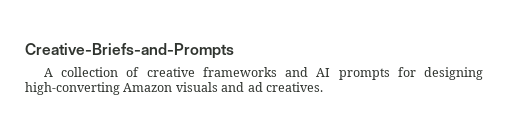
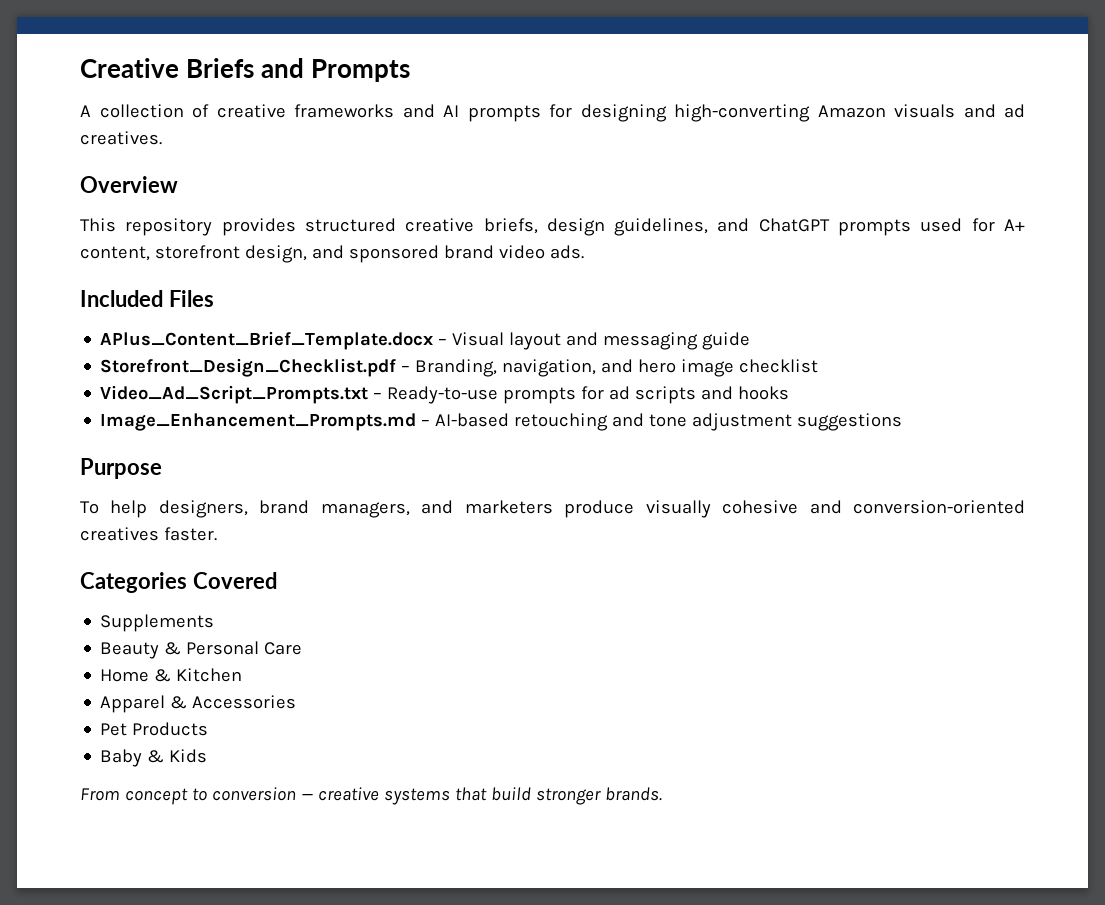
[25,43,234,59] Creative-Briefs-and-Prompts -> [80,58,410,82] Creative Briefs and Prompts
(323, 87) none -> [80,176,178,193] [80,218,1025,236] [80,245,584,263] [80,290,214,307] [100,331,751,350] [100,358,819,377] [100,385,790,404] [100,413,903,431] [80,458,162,479] [80,500,1025,518] [80,527,217,541] [80,572,277,593] [100,614,215,632] [100,641,303,659] [100,668,243,682] [100,695,297,713] [100,722,209,736] [100,749,208,767] [80,787,662,805] // Overview // This repository provides structured creative briefs, design guidelines, and ChatGPT prompts used for A+ content, storefront design, and sponsored brand video ads. // Included Files // APlus_Content_Brief_Template.docx – Visual layout and messaging guide // Storefront_Design_Checklist.pdf – Branding, navigation, and hero image checklist // Video_Ad_Script_Prompts.txt – Ready-to-use prompts for ad scripts and hooks // Image_Enhancement_Prompts.md – AI-based retouching and tone adjustment suggestions // Purpose // To help designers, brand managers, and marketers produce visually cohesive and conversion-oriented creatives faster. // Categories Covered // Supplements // Beauty & Personal Care // Home & Kitchen // Apparel & Accessories // Pet Products // Baby & Kids // From concept to conversion — creative systems that build stronger brands.

